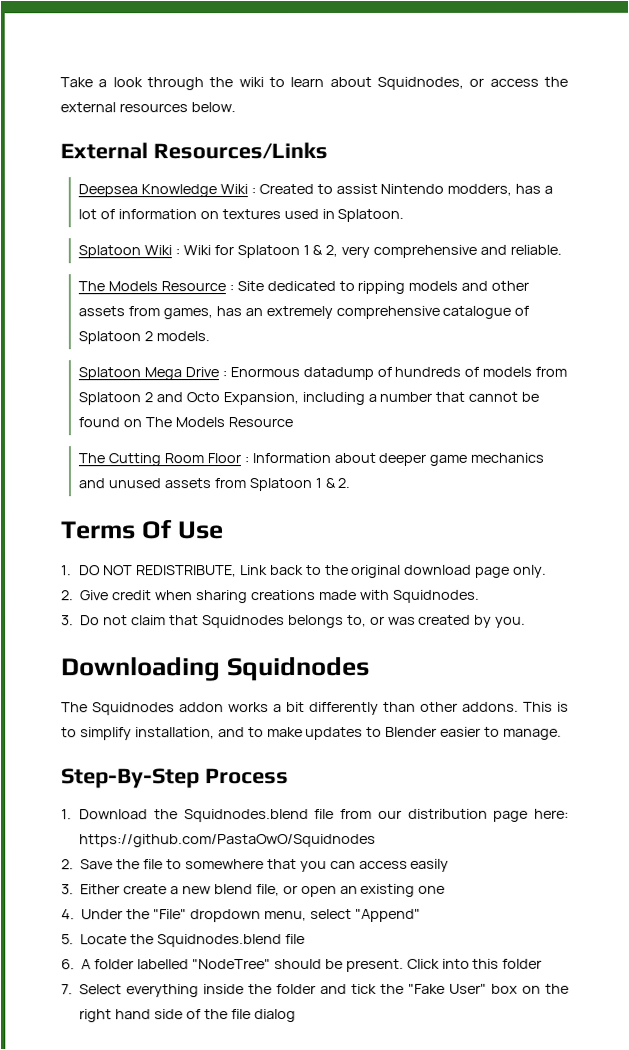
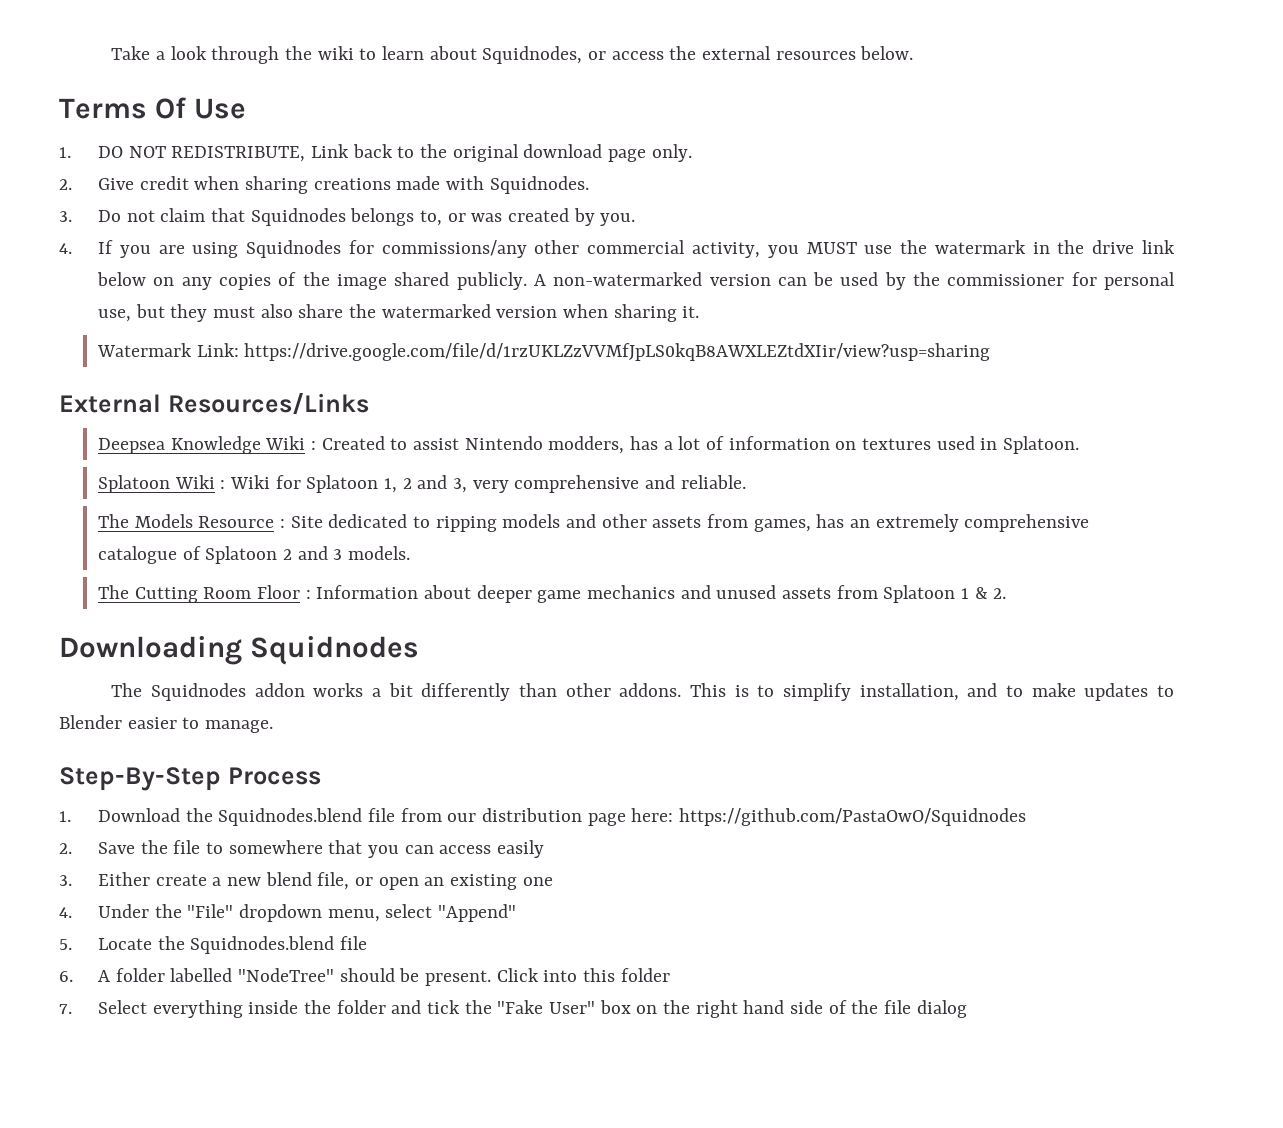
[60,141,328,160] [78,183,554,198] [78,208,405,222] [78,244,563,259] [78,280,530,294] [78,305,530,320] [78,331,210,345] [78,366,568,381] [78,391,540,406] [78,417,293,428] [78,452,545,467] [78,477,351,492] // External Resources/Links // Deepsea Knowledge Wiki : Created to assist Nintendo modders, has a lot of information on textures used in Splatoon. // Splatoon Wiki : Wiki for Splatoon 1 & 2, very comprehensive and reliable. // The Models Resource : Site dedicated to ripping models and other assets from games, has an extremely comprehensive catalogue of Splatoon 2 models. // Splatoon Mega Drive : Enormous datadump of hundreds of models from Splatoon 2 and Octo Expansion, including a number that cannot be found on The Models Resource // The Cutting Room Floor : Information about deeper game mechanics and unused assets from Splatoon 1 & 2. -> (914, 53) none
(527, 622) none -> [59,240,1175,258] [97,272,1175,290] [98,304,700,322] [97,343,991,361] [59,393,369,415] [98,436,1080,454] [98,475,746,493] [98,514,1090,532] [98,546,411,564] [98,585,1007,603] // 4. If you are using Squidnodes for commissions/any other commercial activity, you MUST use the watermark in the drive link below on any copies of the image shared publicly. A non-watermarked version can be used by the commissioner for personal use, but they must also share the watermarked version when sharing it. // Watermark Link: https://drive.google.com/file/d/1rzUKLZzVVMfJpLS0kqB8AWXLEZtdXIir/view?usp=sharing // External Resources/Links // Deepsea Knowledge Wiki : Created to assist Nintendo modders, has a lot of information on textures used in Splatoon. // Splatoon Wiki : Wiki for Splatoon 1, 2 and 3, very comprehensive and reliable. // The Models Resource : Site dedicated to ripping models and other assets from games, has an extremely comprehensive catalogue of Splatoon 2 and 3 models. // The Cutting Room Floor : Information about deeper game mechanics and unused assets from Splatoon 1 & 2.

